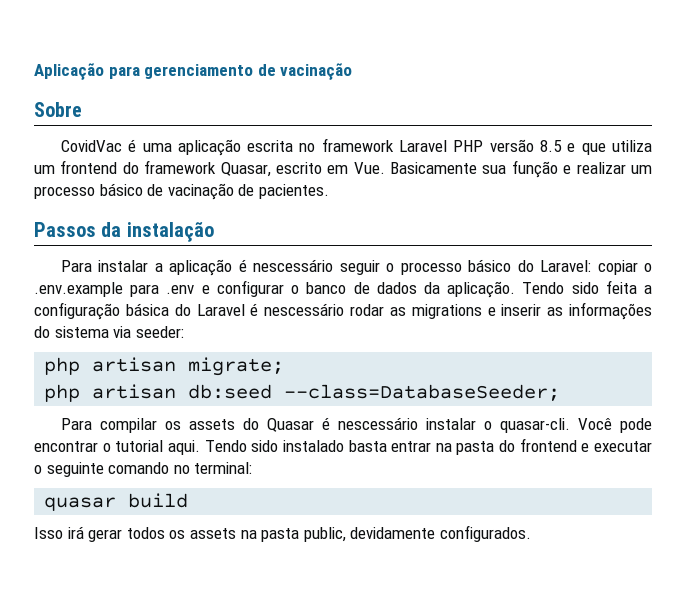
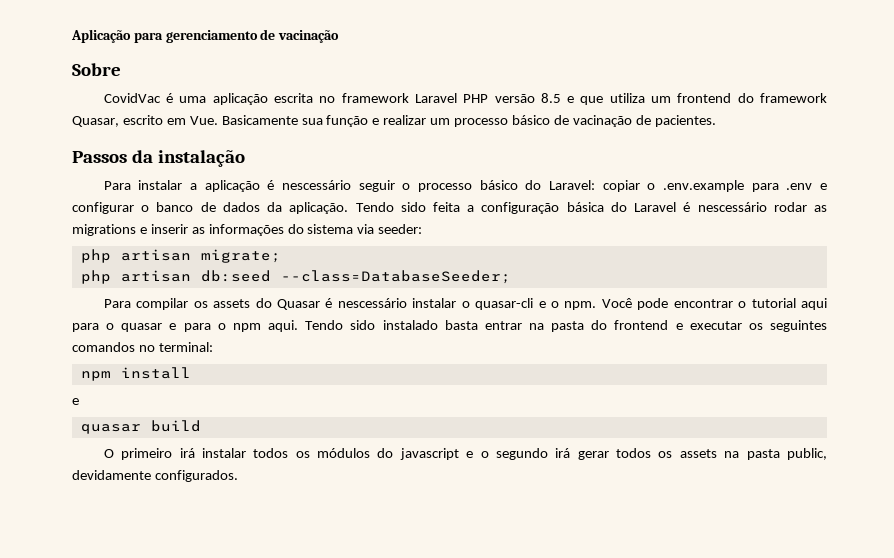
[499,418,570,433] quasar-cli. -> [475,298,597,310] quasar-cli e o npm.
(164, 446) none -> [800,298,827,310] [72,323,261,332] aqui para o quasar e para o npm
[34,462,170,477] o seguinte comando -> [748,320,827,332] [72,342,135,352] os seguintes comandos
(253, 468) none -> [80,367,191,381] [72,398,79,405] // npm install // e
[34,527,63,539] Isso -> [103,448,548,460] O primeiro irá instalar todos os módulos do javascript e o segundo

